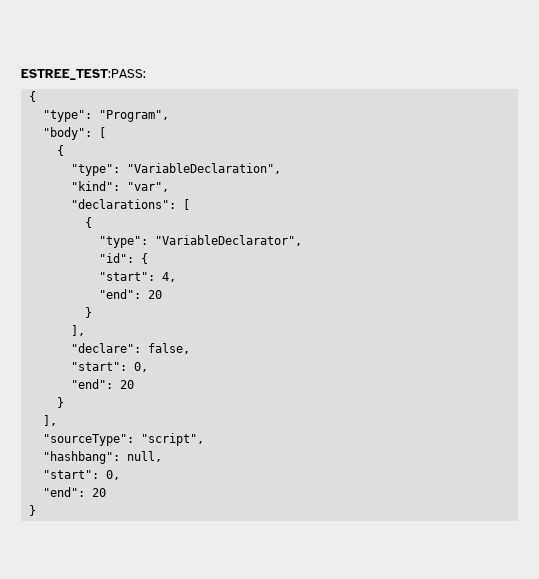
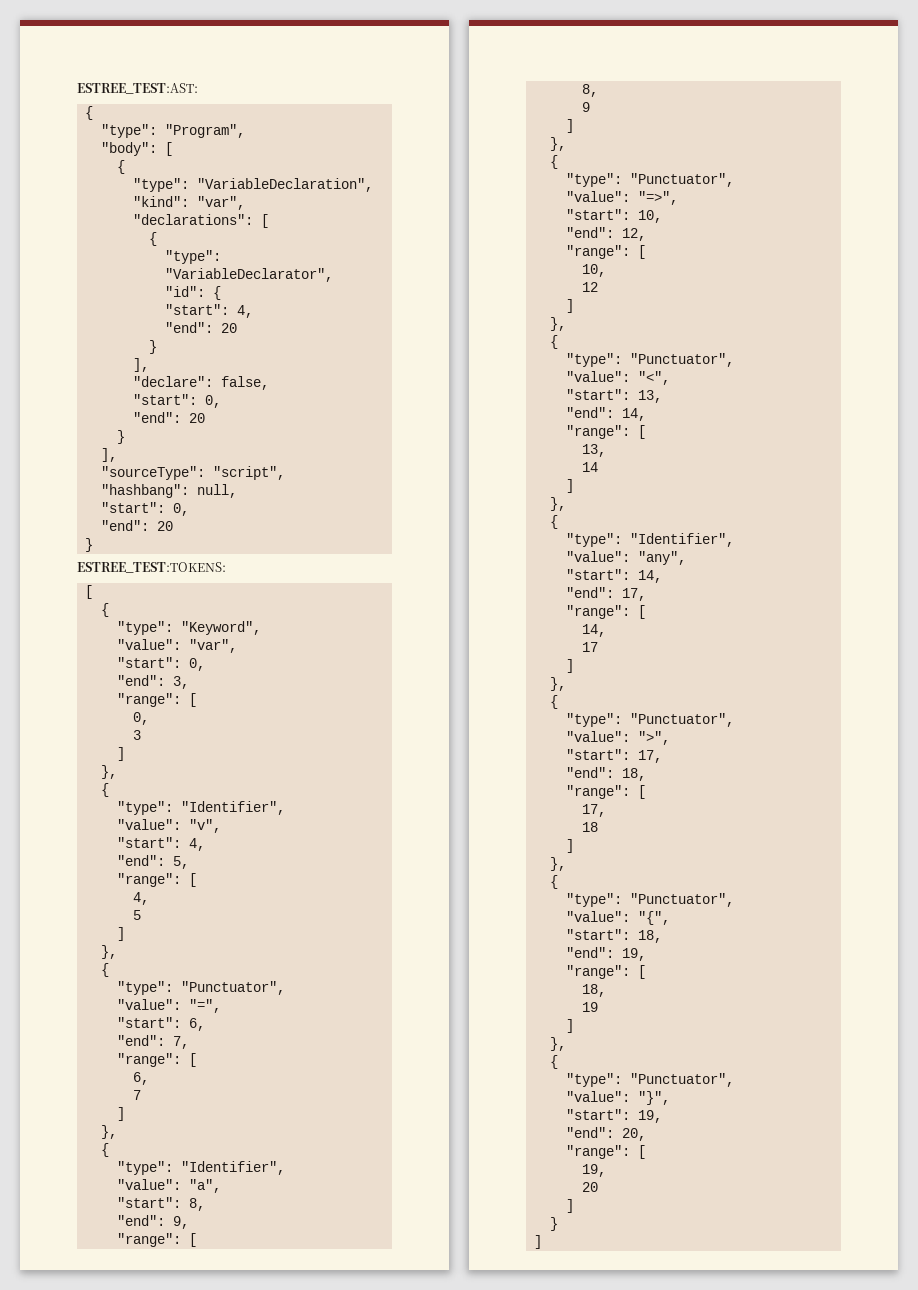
[21,69,146,80] ESTREE_TEST:PASS: -> [77,83,198,94] ESTREE_TEST:AST:
(36, 510) none -> [77,562,226,573] [84,585,93,599] [100,603,109,617] [116,621,261,635] [116,639,237,653] [116,657,205,671] [116,675,189,689] [116,693,197,707] [132,712,149,725] [132,730,141,740] [116,747,125,761] [100,765,117,779] [100,783,109,797] [116,801,285,815] [116,819,221,833] [116,837,205,851] [116,855,189,869] [116,873,197,887] [132,892,149,905] [132,910,141,920] [116,927,125,941] [100,945,117,959] [100,963,109,977] [116,981,285,995] [116,999,221,1013] [116,1017,205,1031] [116,1035,189,1049] [116,1053,197,1067] [132,1072,149,1085] [132,1090,141,1100] [116,1107,125,1121] [100,1125,117,1139] [100,1143,109,1157] [116,1161,285,1175] [116,1179,221,1193] [116,1197,205,1211] [116,1215,189,1229] [116,1233,197,1247] [581,84,598,97] [581,102,590,112] [565,119,574,133] [549,137,566,151] [549,155,558,169] [565,173,734,187] [565,191,678,205] [565,209,662,223] [565,227,646,241] [565,245,646,259] [581,264,606,277] [581,282,598,292] [565,299,574,313] [549,317,566,331] [549,335,558,349] [565,353,734,367] [565,371,670,385] [565,389,662,403] [565,407,646,421] [565,425,646,439] [581,444,606,457] [581,462,598,472] [565,479,574,493] [549,497,566,511] [549,515,558,529] [565,533,734,547] [565,551,686,565] [565,569,662,583] [565,587,646,601] [565,605,646,619] [581,624,606,637] [581,642,598,652] [565,659,574,673] [549,677,566,691] [549,695,558,709] [565,713,734,727] [565,731,670,745] [565,749,662,763] [565,767,646,781] [565,785,646,799] [581,804,606,817] [581,822,598,832] [565,839,574,853] [549,857,566,871] [549,875,558,889] [565,893,734,907] [565,911,670,925] [565,929,662,943] [565,947,646,961] [565,965,646,979] [581,984,606,997] [581,1002,598,1012] [565,1019,574,1033] [549,1037,566,1051] [549,1055,558,1069] [565,1073,734,1087] [565,1091,670,1105] [565,1109,662,1123] [565,1127,646,1141] [565,1145,646,1159] [581,1164,606,1177] [581,1182,598,1192] [565,1199,574,1213] [549,1217,558,1231] [533,1235,542,1249] // ESTREE_TEST:TOKENS: // [ // { // "type": "Keyword", // "value": "var", // "start": 0, // "end": 3, // "range": [ // 0, // 3 // ] // }, // { // "type": "Identifier", // "value": "v", // "start": 4, // "end": 5, // "range": [ // 4, // 5 // ] // }, // { // "type": "Punctuator", // "value": "=", // "start": 6, // "end": 7, // "range": [ // 6, // 7 // ] // }, // { // "type": "Identifier", // "value": "a", // "start": 8, // "end": 9, // "range": [ // 8, // 9 // ] // }, // { // "type": "Punctuator", // "value": "=>", // "start": 10, // "end": 12, // "range": [ // 10, // 12 // ] // }, // { // "type": "Punctuator", // "value": "<", // "start": 13, // "end": 14, // "range": [ // 13, // 14 // ] // }, // { // "type": "Identifier", // "value": "any", // "start": 14, // "end": 17, // "range": [ // 14, // 17 // ] // }, // { // "type": "Punctuator", // "value": ">", // "start": 17, // "end": 18, // "range": [ // 17, // 18 // ] // }, // { // "type": "Punctuator", // "value": "{", // "start": 18, // "end": 19, // "range": [ // 18, // 19 // ] // }, // { // "type": "Punctuator", // "value": "}", // "start": 19, // "end": 20, // "range": [ // 19, // 20 // ] // } // ]

